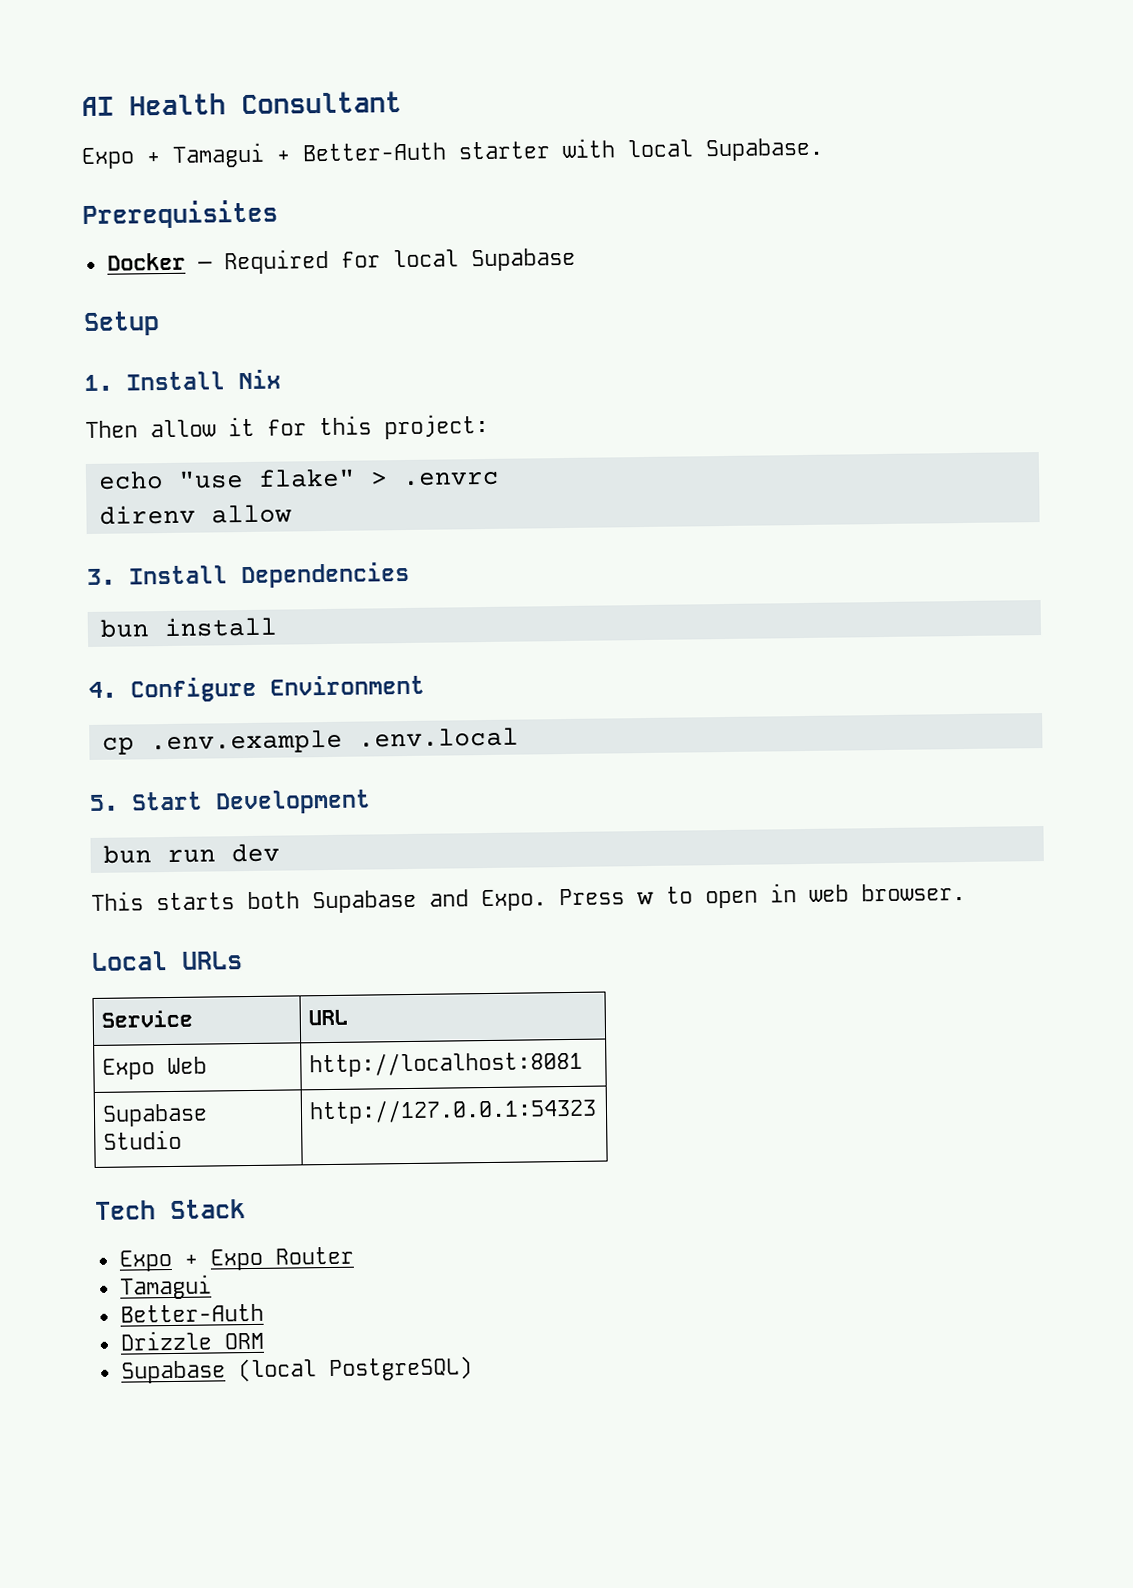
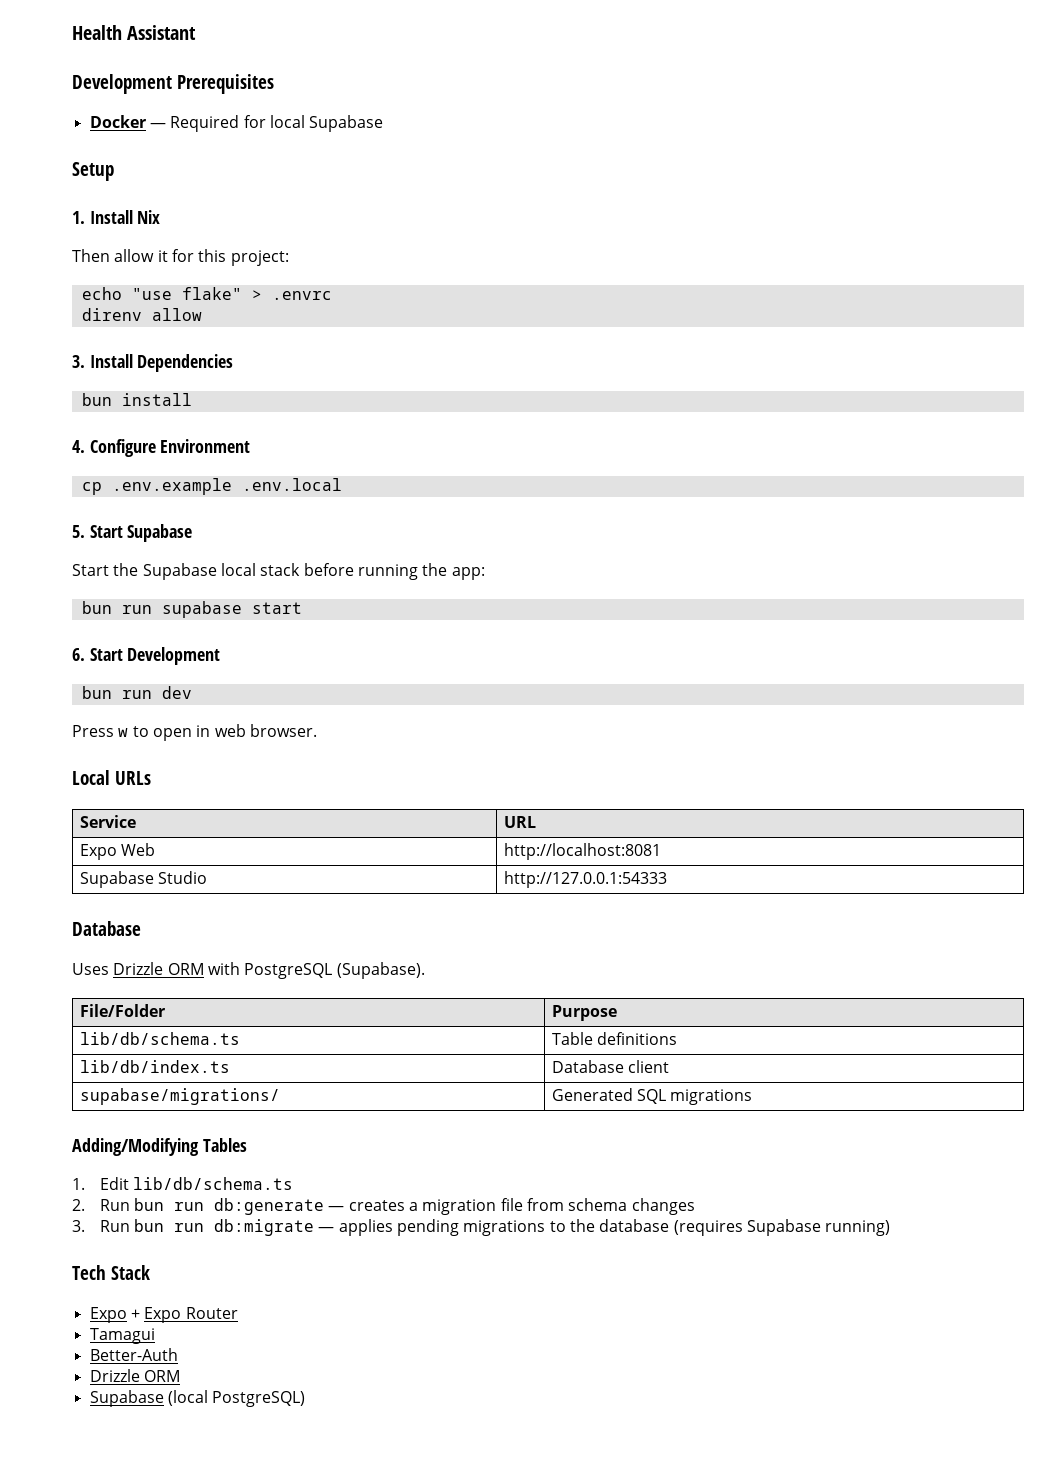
[81,91,402,117] [81,137,824,170] AI Health Consultant // Expo + Tamagui + Better-Auth starter with local Supabase. // -> [72,25,197,40] [72,74,172,94] Health Assistant // Development
[215,789,371,815] [102,843,280,864] [91,889,547,914] Development // bun run dev // This starts both Supabase and Expo. -> [127,524,193,542] [72,563,485,580] [81,601,302,618] [72,647,221,665] [81,686,192,699] Supabase // Start the Supabase local stack before running the app: // bun run supabase start // 6. Start Development // bun run dev //
[308,1097,597,1125] http://127.0.0.1:54323 -> [503,871,667,888] [72,921,141,936] [72,962,425,979] [79,1004,165,1017] [551,1005,617,1021] [79,1032,240,1045] [551,1032,677,1045] [79,1060,230,1073] [551,1060,669,1073] [79,1088,280,1105] [551,1088,753,1105] [72,1138,247,1156] [72,1177,294,1190] [72,1198,695,1215] [72,1219,891,1236] http://127.0.0.1:54333 // Database // Uses Drizzle ORM with PostgreSQL (Supabase). // File/Folder | Purpose // lib/db/schema.ts | Table definitions // lib/db/index.ts | Database client // supabase/migrations/ | Generated SQL migrations // Adding/Modifying Tables // 1. Edit lib/db/schema.ts // 2. Run bun run db:generate — creates a migration file from schema changes // 3. Run bun run db:migrate — applies pending migrations to the database (requires Supabase running)

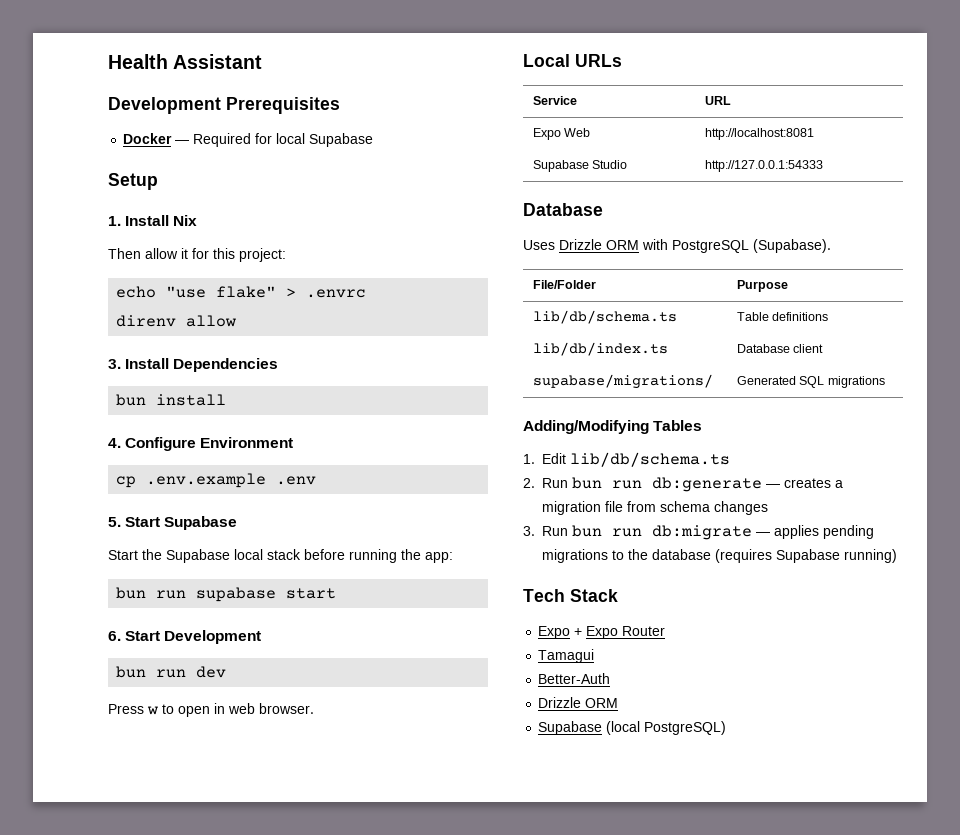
[241,478,342,491] .env.local -> [276,476,317,485] .env

